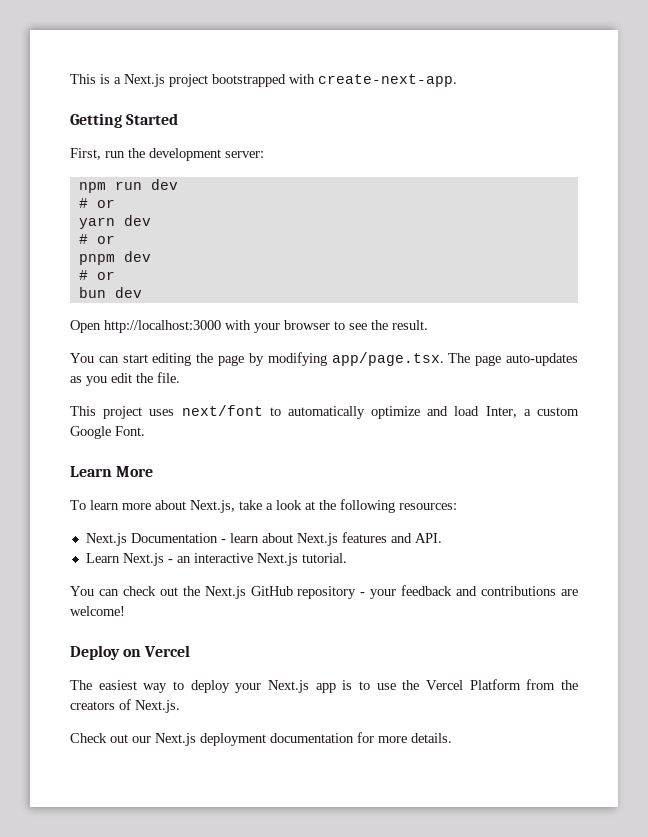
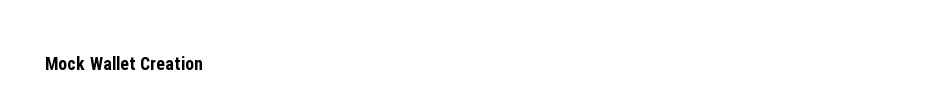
[70,74,457,87] [70,113,179,128] [70,148,264,161] [78,179,178,193] [78,198,115,208] [78,215,151,229] [78,234,115,244] [78,251,151,265] [78,270,115,280] [78,287,142,298] [70,320,428,333] [70,352,578,366] [70,372,180,386] [70,405,579,419] [70,426,145,439] [70,466,154,477] [70,499,457,513] [85,532,442,546] [85,553,347,566] [70,585,578,599] [70,606,125,616] [70,645,191,660] [70,679,579,693] [70,699,180,713] [70,732,452,746] This is a Next.js project bootstrapped with create-next-app. // Getting Started // First, run the development server: // npm run dev // # or // yarn dev // # or // pnpm dev // # or // bun dev // Open http://localhost:3000 with your browser to see the result. // You can start editing the page by modifying app/page.tsx. The page auto-updates as you edit the file. // This project uses next/font to automatically optimize and load Inter, a custom Google Font. // Learn More // To learn more about Next.js, take a look at the following resources: // Next.js Documentation - learn about Next.js features and API. // Learn Next.js - an interactive Next.js tutorial. // You can check out the Next.js GitHub repository - your feedback and contributions are welcome! // Deploy on Vercel // The easiest way to deploy your Next.js app is to use the Vercel Platform from the creators of Next.js. // Check out our Next.js deployment documentation for more details. -> [45,56,204,70] Mock Wallet Creation

